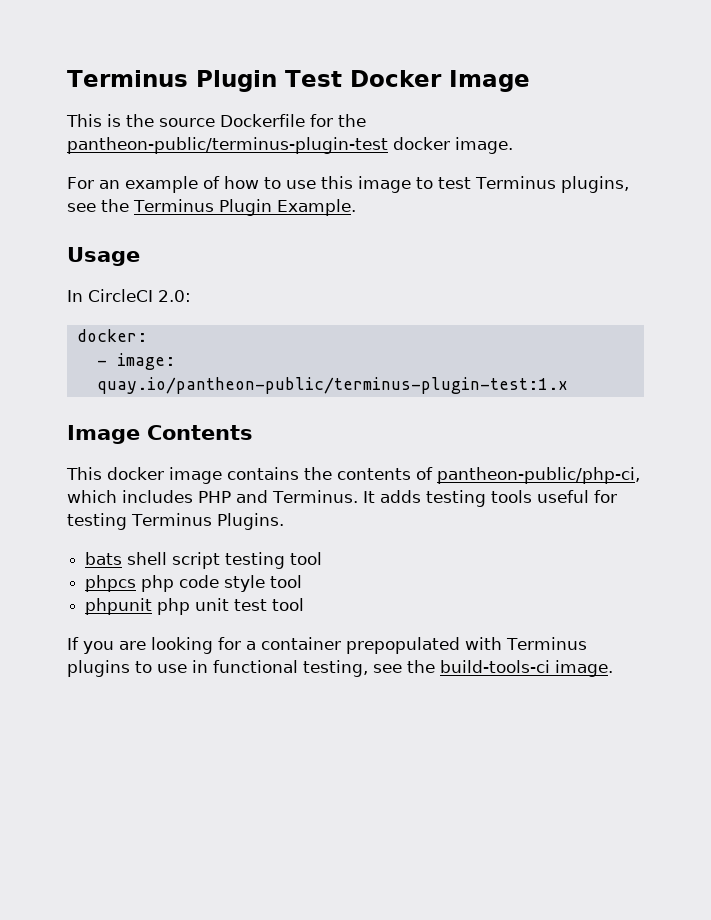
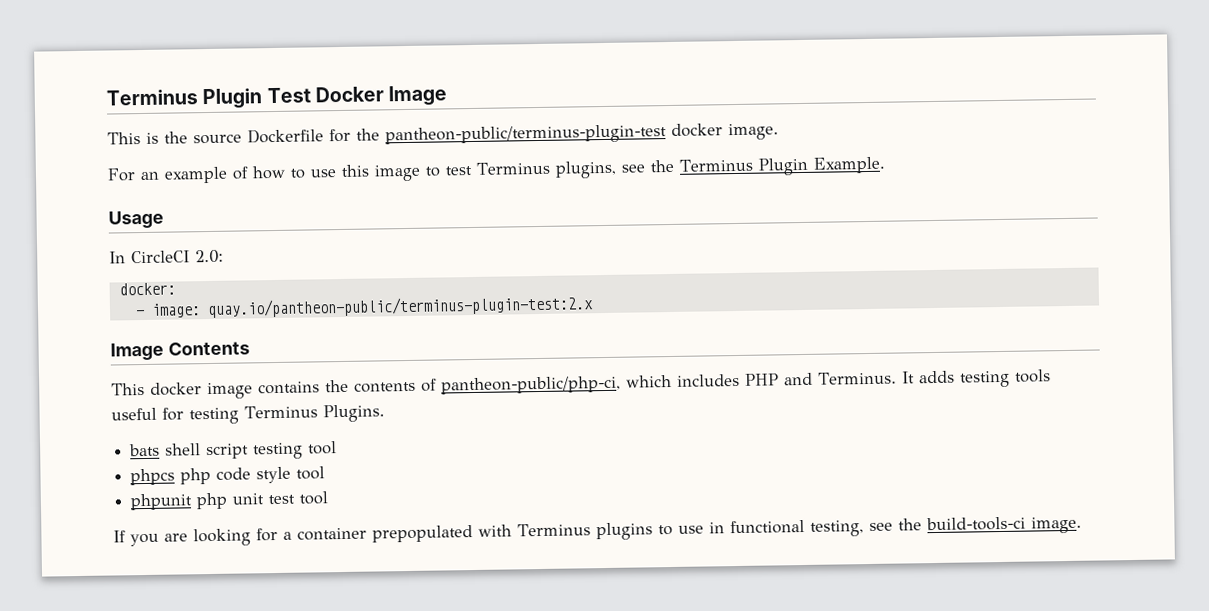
[96,377,568,394] quay.io/pantheon-public/terminus-plugin-test:1.x -> [206,295,594,319] quay.io/pantheon-public/terminus-plugin-test:2.x

